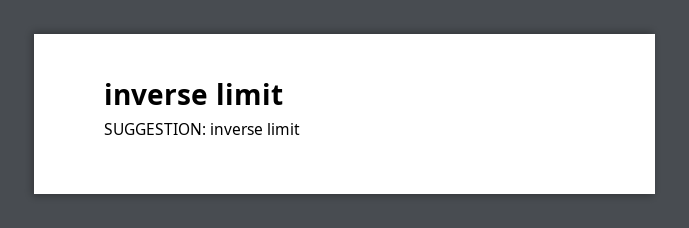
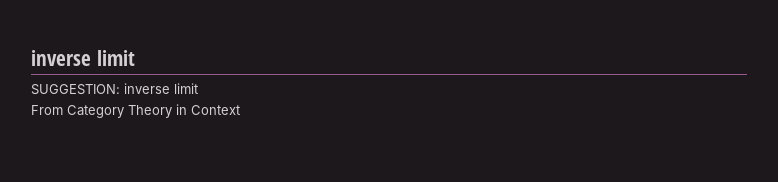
(301, 129) none -> [31,104,240,118] // From Category Theory in Context

